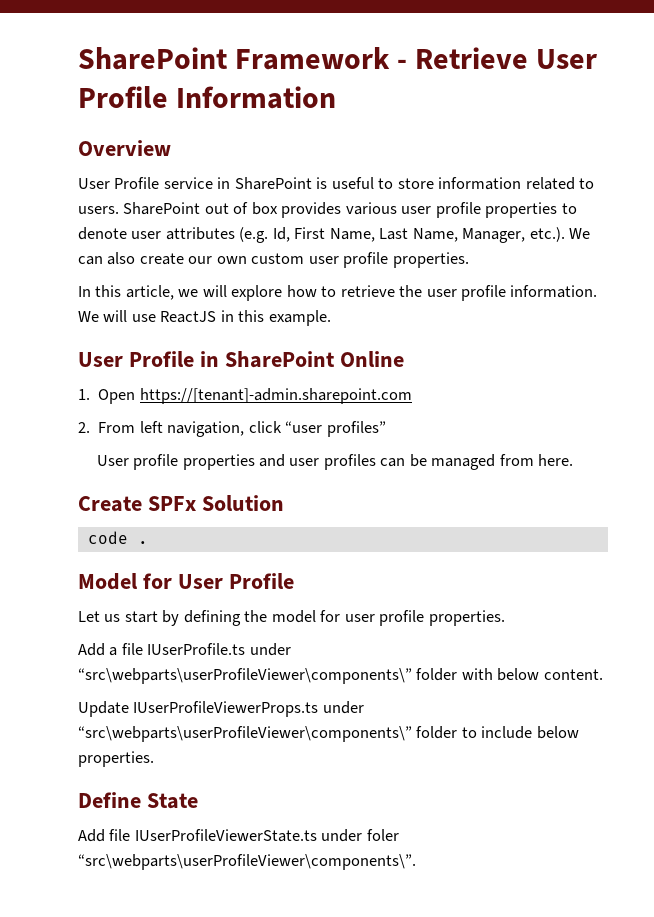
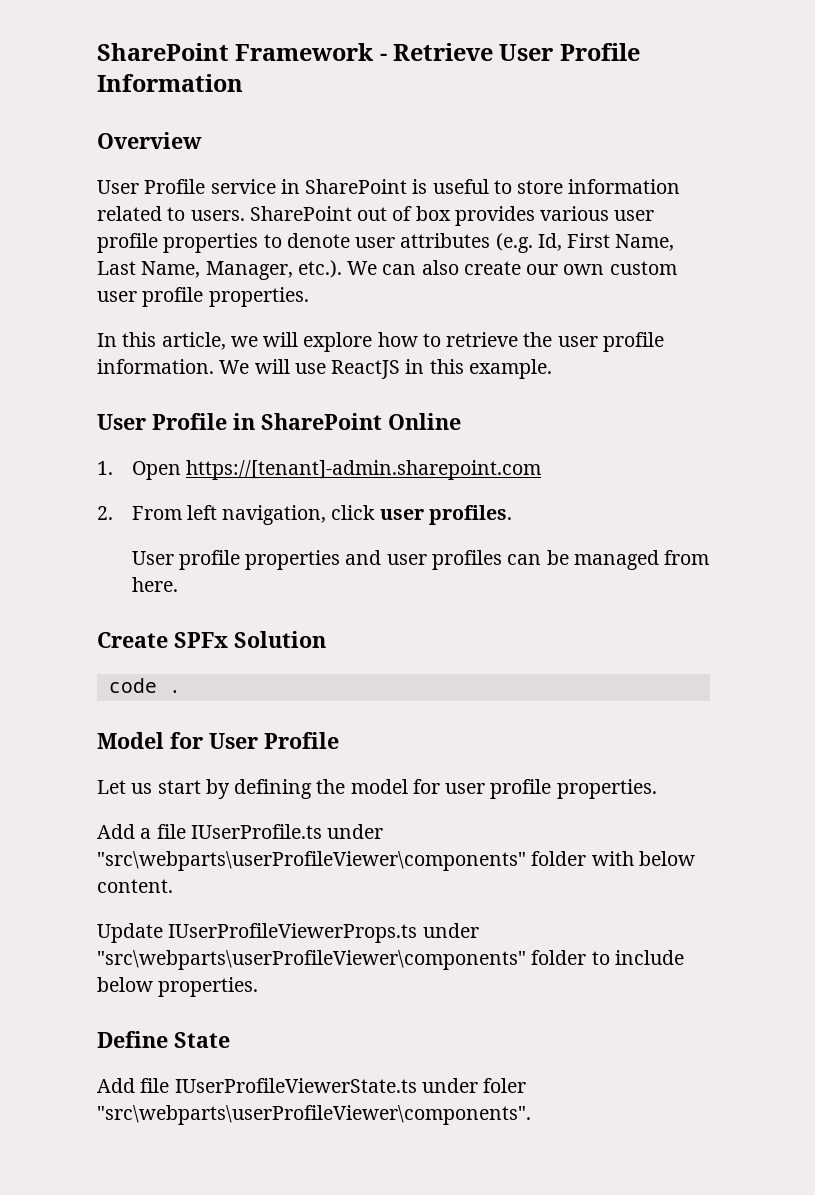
[285,421,386,437] “user profiles” -> [379,505,512,525] user profiles.
[78,668,412,684] “src\webparts\userProfileViewer\components\” -> [97,851,526,871] "src\webparts\userProfileViewer\components"
[78,726,412,742] “src\webparts\userProfileViewer\components\” -> [97,950,526,970] "src\webparts\userProfileViewer\components"
[78,854,416,870] “src\webparts\userProfileViewer\components\”. -> [97,1105,531,1125] "src\webparts\userProfileViewer\components".

